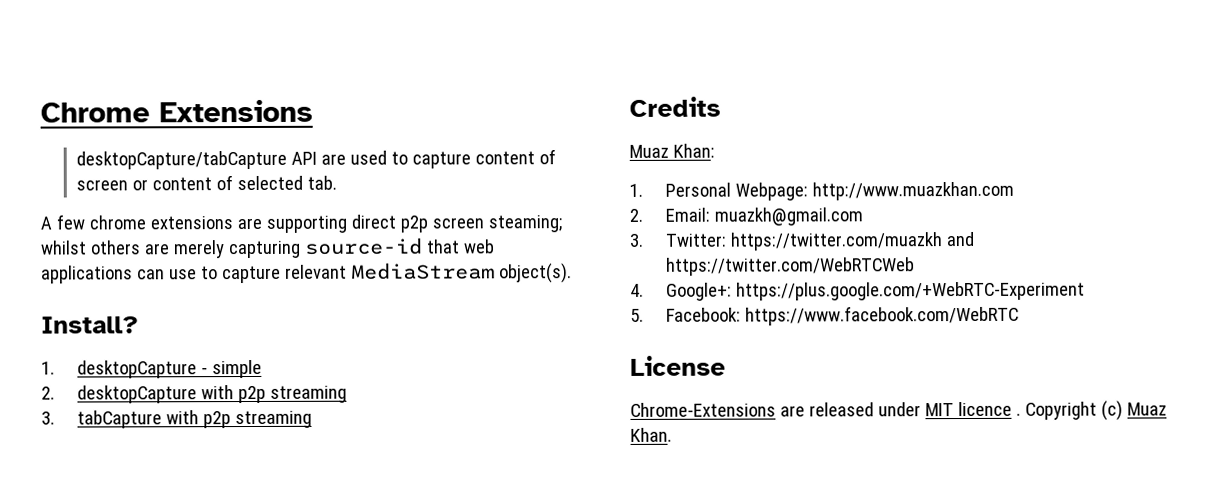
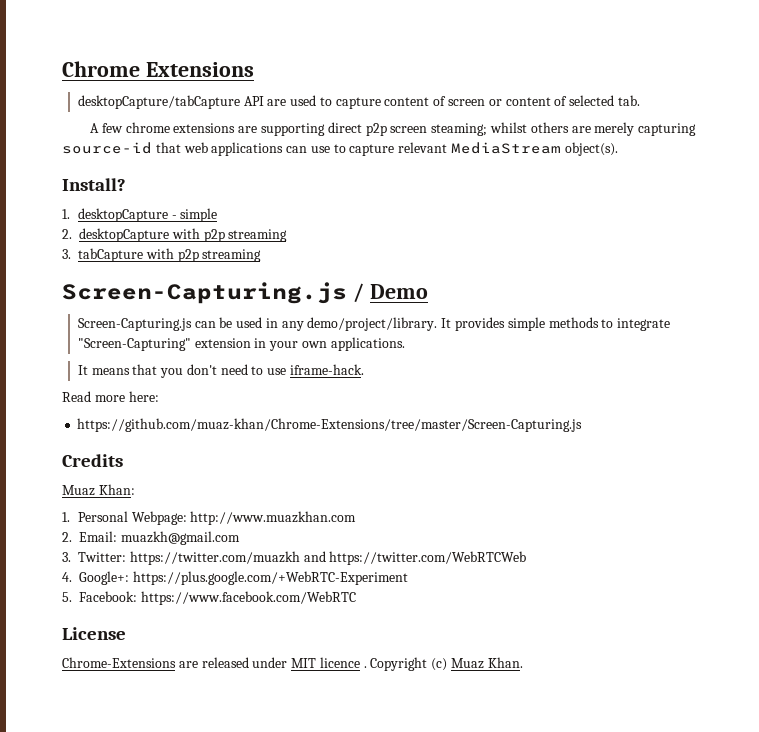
(312, 419) none -> [62,282,428,304] [77,317,671,331] [77,337,405,351] [77,364,364,378] [62,391,159,402] [77,418,583,432] // Screen-Capturing.js / Demo // Screen-Capturing.js can be used in any demo/project/library. It provides simple methods to integrate "Screen-Capturing" extension in your own applications. // It means that you don't need to use iframe-hack. // Read more here: // https://github.com/muaz-khan/Chrome-Extensions/tree/master/Screen-Capturing.js

